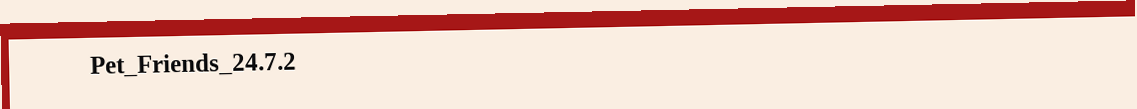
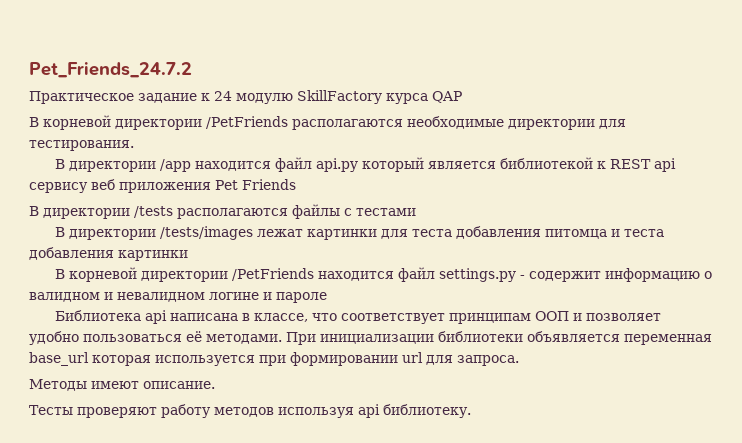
(297, 64) none -> [29,90,462,104] [29,115,626,130] [29,140,134,151] [55,157,677,172] [29,179,296,193] [29,204,416,219] [55,226,665,240] [29,247,188,261] [55,267,713,282] [29,292,327,303] [55,310,662,324] [29,331,712,345] [29,352,519,366] [29,379,215,391] [29,404,471,418] // Практическое задание к 24 модулю SkillFactory курса QAP // В корневой директории /PetFriends располагаются необходимые директории для тестирования. // В директории /app находится файл api.py который является библиотекой к REST api сервису веб приложения Pet Friends // В директории /tests располагаются файлы с тестами // В директории /tests/images лежат картинки для теста добавления питомца и теста добавления картинки // В корневой директории /PetFriends находится файл settings.py - содержит информацию о валидном и невалидном логине и пароле // Библиотека api написана в классе, что соответствует принципам ООП и позволяет удобно пользоваться её методами. При инициализации библиотеки объявляется переменная base_url которая используется при формировании url для запроса. // Методы имеют описание. // Тесты проверяют работу методов используя api библиотеку.

